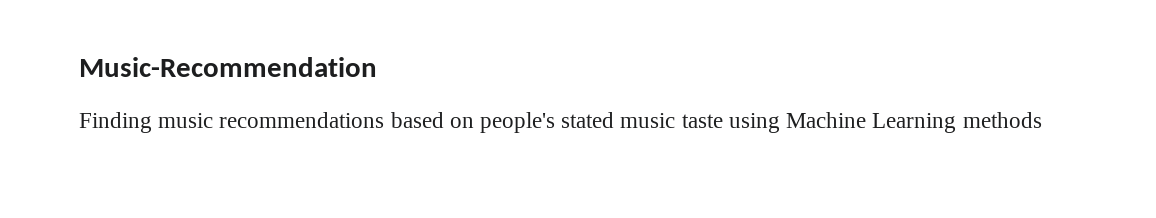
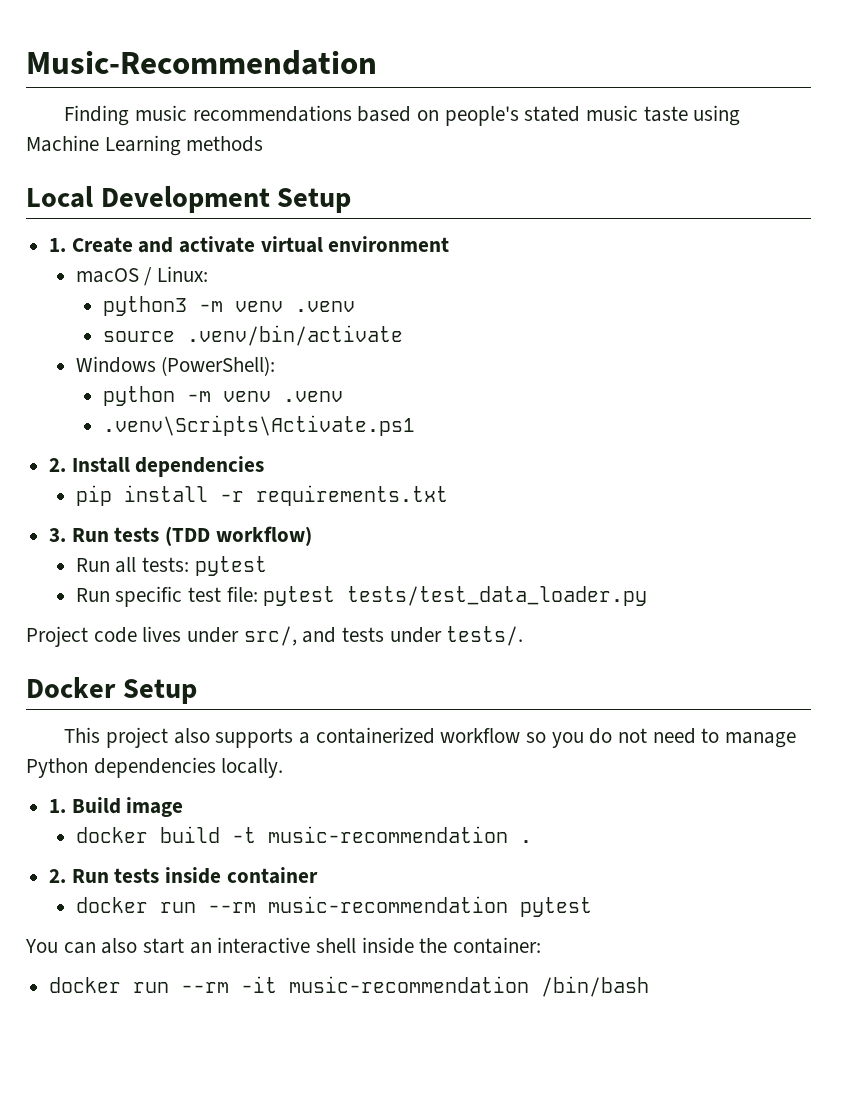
(1042, 120) none -> [26,186,352,213] [49,236,450,253] [75,266,209,286] [102,296,355,316] [102,325,403,346] [75,356,276,376] [102,386,343,406] [102,415,415,436] [49,456,265,477] [75,485,448,506] [49,526,312,546] [75,556,267,576] [75,586,648,607] [26,626,524,647] [26,677,197,704] [64,727,796,748] [26,757,284,778] [49,797,184,817] [75,826,532,843] [49,867,318,884] [75,896,592,917] [25,937,542,954] [49,976,650,997] // Local Development Setup // 1. Create and activate virtual environment // macOS / Linux: // python3 -m venv .venv // source .venv/bin/activate // Windows (PowerShell): // python -m venv .venv // .venv\Scripts\Activate.ps1 // 2. Install dependencies // pip install -r requirements.txt // 3. Run tests (TDD workflow) // Run all tests: pytest // Run specific test file: pytest tests/test_data_loader.py // Project code lives under src/, and tests under tests/. // Docker Setup // This project also supports a containerized workflow so you do not need to manage Python dependencies locally. // 1. Build image // docker build -t music-recommendation . // 2. Run tests inside container // docker run --rm music-recommendation pytest // You can also start an interactive shell inside the container: // docker run --rm -it music-recommendation /bin/bash

